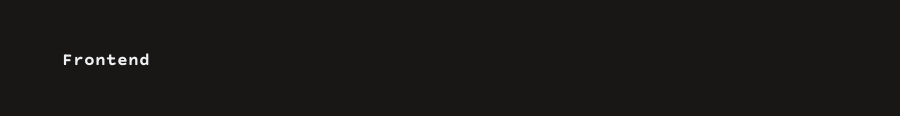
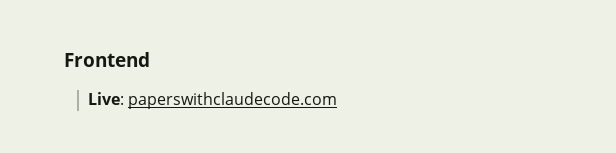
(150, 59) none -> [87,92,338,109] // Live: paperswithclaudecode.com

